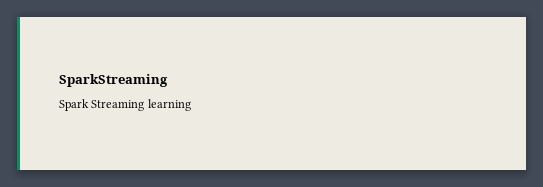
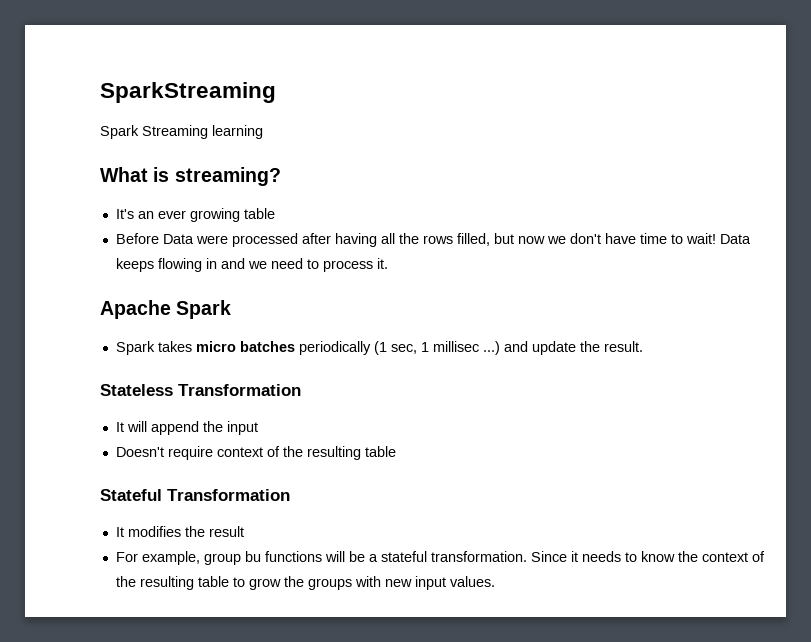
(191, 105) none -> [100,167,281,186] [115,208,275,222] [115,233,751,247] [115,258,388,272] [100,300,232,319] [115,341,643,355] [100,384,301,396] [115,421,258,435] [115,446,396,460] [100,489,290,501] [115,526,244,537] [115,551,765,565] [115,576,495,590] // What is streaming? // It's an ever growing table // Before Data were processed after having all the rows filled, but now we don't have time to wait! Data keeps flowing in and we need to process it. // Apache Spark // Spark takes micro batches periodically (1 sec, 1 millisec ...) and update the result. // Stateless Transformation // It will append the input // Doesn't require context of the resulting table // Stateful Transformation // It modifies the result // For example, group bu functions will be a stateful transformation. Since it needs to know the context of the resulting table to grow the groups with new input values.

